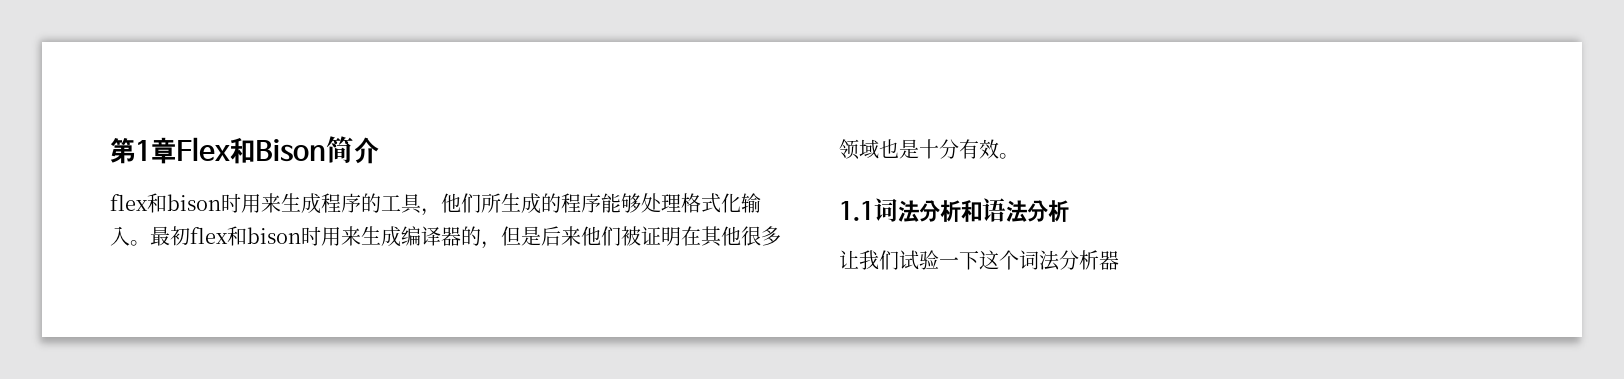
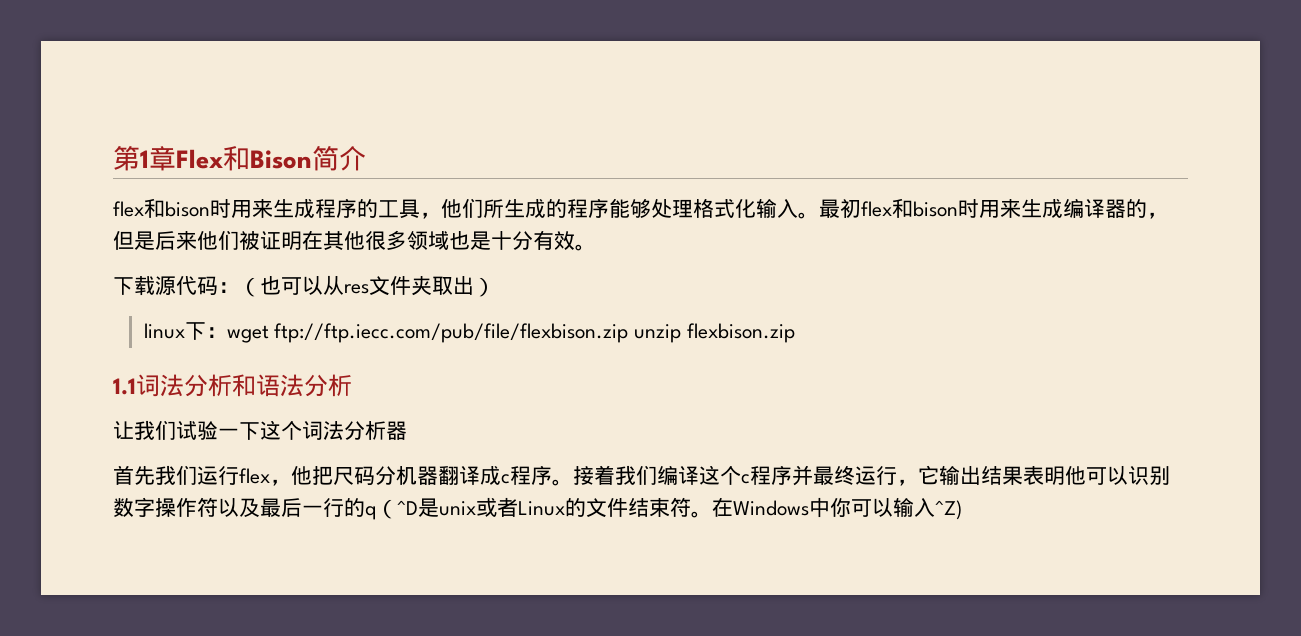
(1019, 156) none -> [113,275,495,297] [143,322,795,343] // 下载源代码：（也可以从res文件夹取出） // linux下：wget ftp://ftp.iecc.com/pub/file/flexbison.zip unzip flexbison.zip
(1119, 260) none -> [113,465,1170,486] [113,497,962,520] // 首先我们运行flex，他把尺码分机器翻译成c程序。接着我们编译这个c程序并最终运行，它输出结果表明他可以识别数字操作符以及最后一行的q（^D是unix或者Linux的文件结束符。在Windows中你可以输入^Z)

